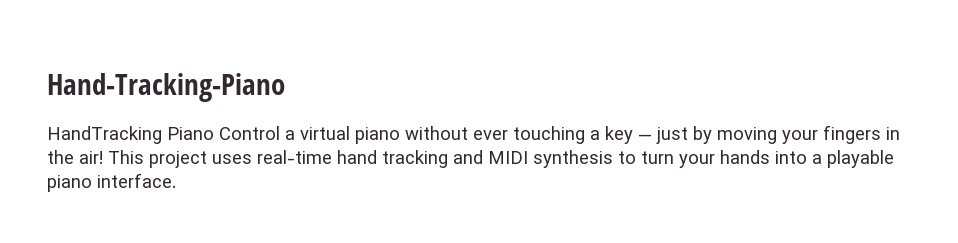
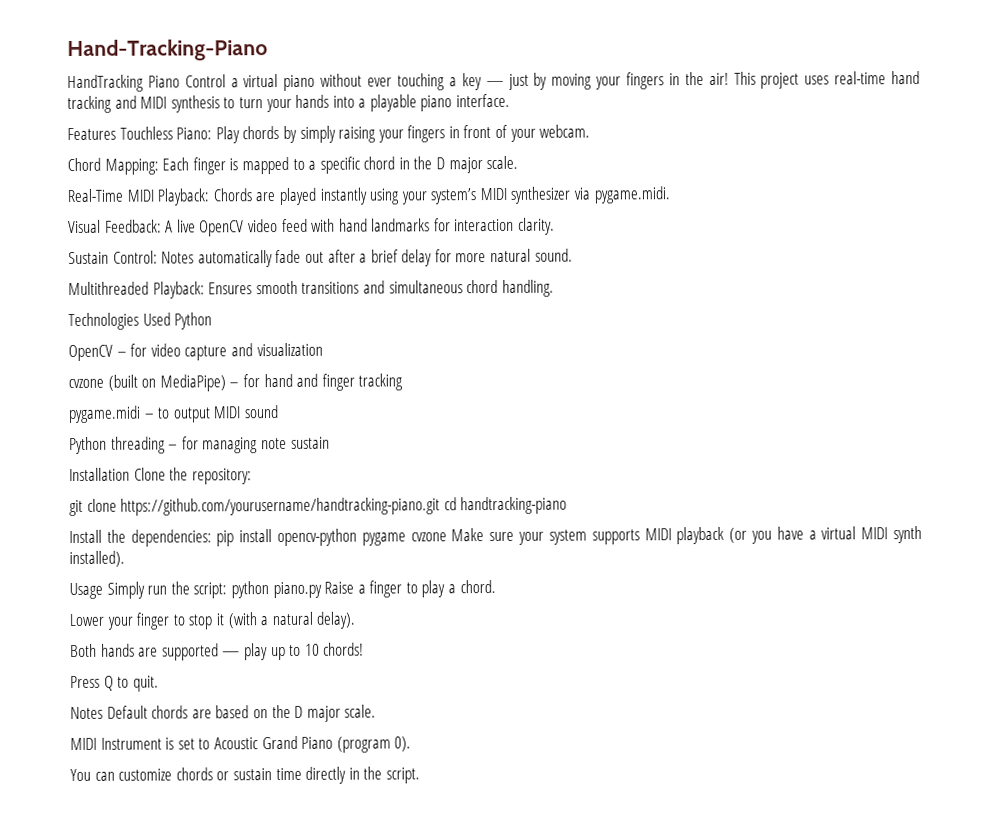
(176, 180) none -> [67,124,591,144] [67,155,519,175] [67,186,670,206] [68,217,556,237] [68,248,573,268] [68,279,554,299] [68,312,213,331] [68,342,323,362] [68,373,404,392] [68,405,279,424] [69,436,330,455] [69,467,252,485] [69,496,568,517] [69,525,923,547] [69,550,125,568] [69,579,496,600] [69,611,356,630] [70,642,365,661] [70,675,159,692] [70,704,377,722] [70,735,412,753] [70,766,420,784] // Features Touchless Piano: Play chords by simply raising your fingers in front of your webcam. // Chord Mapping: Each finger is mapped to a specific chord in the D major scale. // Real-Time MIDI Playback: Chords are played instantly using your system’s MIDI synthesizer via pygame.midi. // Visual Feedback: A live OpenCV video feed with hand landmarks for interaction clarity. // Sustain Control: Notes automatically fade out after a brief delay for more natural sound. // Multithreaded Playback: Ensures smooth transitions and simultaneous chord handling. // Technologies Used Python // OpenCV – for video capture and visualization // cvzone (built on MediaPipe) – for hand and finger tracking // pygame.midi – to output MIDI sound // Python threading – for managing note sustain // Installation Clone the repository: // git clone https://github.com/yourusername/handtracking-piano.git cd handtracking-piano // Install the dependencies: pip install opencv-python pygame cvzone Make sure your system supports MIDI playback (or you have a virtual MIDI synth installed). // Usage Simply run the script: python piano.py Raise a finger to play a chord. // Lower your finger to stop it (with a natural delay). // Both hands are supported — play up to 10 chords! // Press Q to quit. // Notes Default chords are based on the D major scale. // MIDI Instrument is set to Acoustic Grand Piano (program 0). // You can customize chords or sustain time directly in the script.

